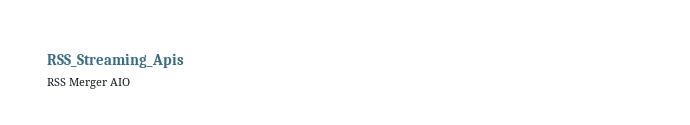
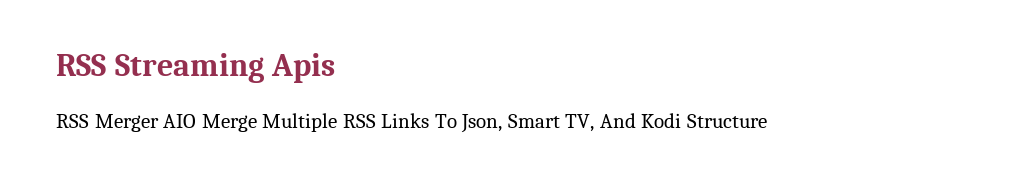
[47,53,184,68] RSS_Streaming_Apis -> [56,53,336,83] RSS Streaming Apis
(130, 82) none -> [201,113,767,133] Merge Multiple RSS Links To Json, Smart TV, And Kodi Structure

